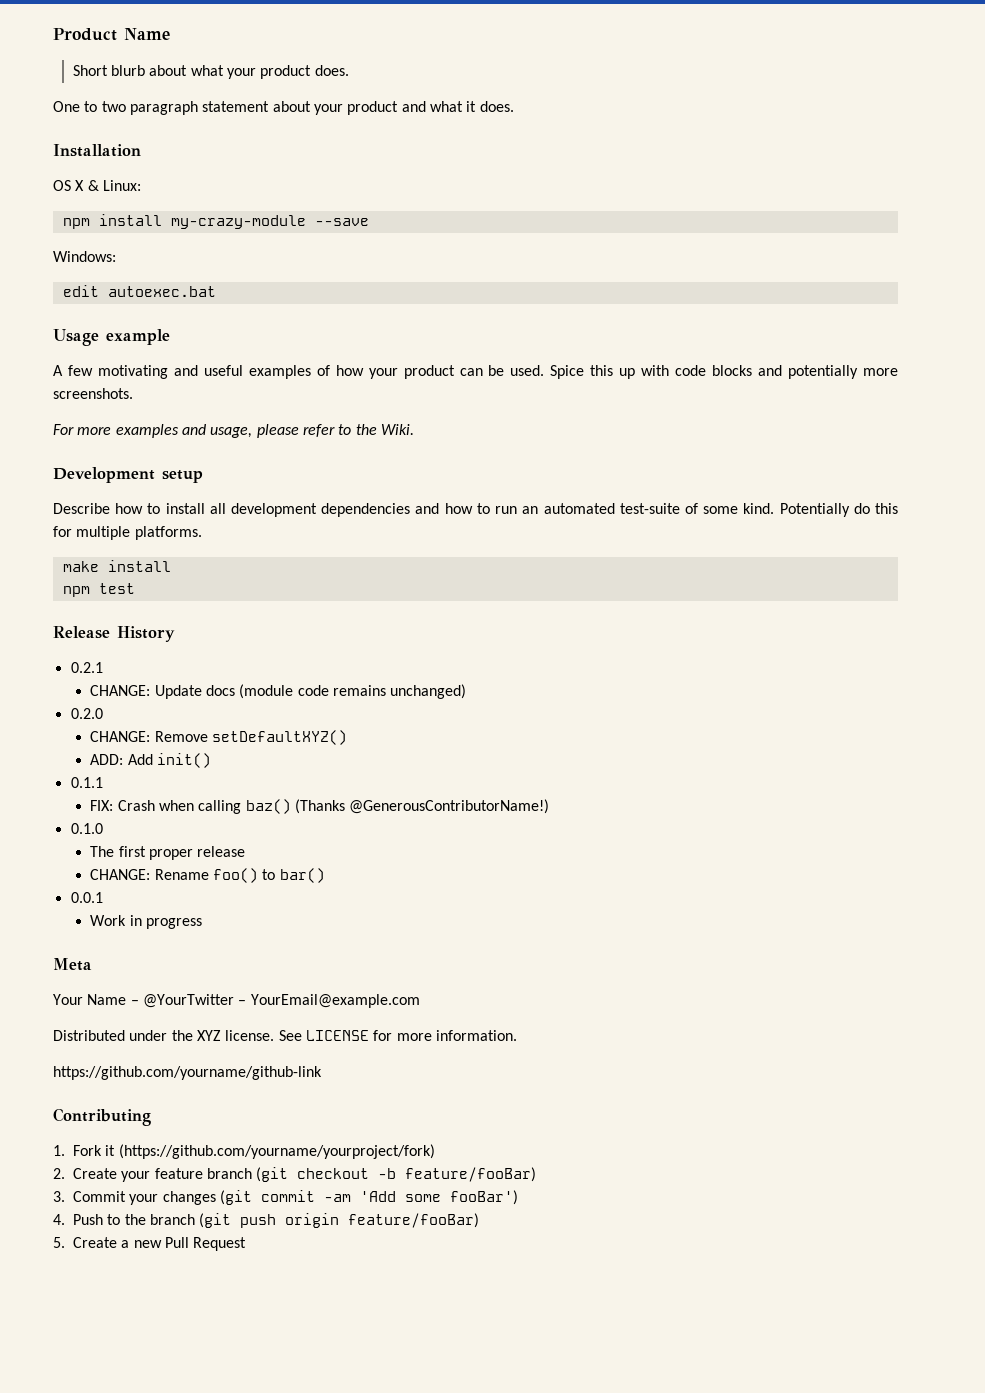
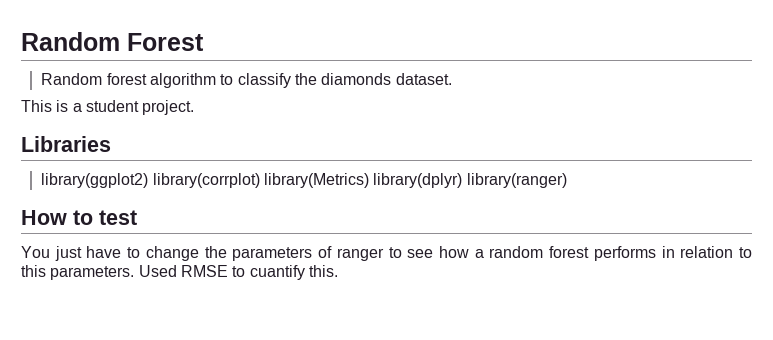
[53,28,170,41] [72,65,349,79] [53,101,514,115] [53,144,141,157] [53,180,141,191] [62,214,369,229] [53,251,116,262] [62,285,216,297] [53,329,170,346] [53,365,899,379] [53,388,133,399] [53,424,414,438] [53,467,203,483] [53,503,899,517] [53,526,202,540] [62,560,171,572] [62,583,135,597] [53,626,175,642] [70,662,103,673] [90,684,467,699] [70,708,103,719] [90,730,348,745] [90,753,212,768] [70,777,103,788] [90,799,550,814] [70,823,103,834] [90,846,246,860] [90,868,325,883] [70,892,103,903] [90,915,203,929] [53,958,92,971] [53,994,420,1008] [53,1030,517,1041] [53,1066,322,1080] [53,1108,151,1126] [53,1144,435,1159] [53,1167,537,1182] [53,1190,518,1205] [53,1213,480,1228] [53,1237,247,1251] Product Name // Short blurb about what your product does. // One to two paragraph statement about your product and what it does. // Installation // OS X & Linux: // npm install my-crazy-module --save // Windows: // edit autoexec.bat // Usage example // A few motivating and useful examples of how your product can be used. Spice this up with code blocks and potentially more screenshots. // For more examples and usage, please refer to the Wiki. // Development setup // Describe how to install all development dependencies and how to run an automated test-suite of some kind. Potentially do this for multiple platforms. // make install // npm test // Release History // 0.2.1 // CHANGE: Update docs (module code remains unchanged) // 0.2.0 // CHANGE: Remove setDefaultXYZ() // ADD: Add init() // 0.1.1 // FIX: Crash when calling baz() (Thanks @GenerousContributorName!) // 0.1.0 // The first proper release // CHANGE: Rename foo() to bar() // 0.0.1 // Work in progress // Meta // Your Name – @YourTwitter – YourEmail@example.com // Distributed under the XYZ license. See LICENSE for more information. // https://github.com/yourname/github-link // Contributing // 1. Fork it (https://github.com/yourname/yourproject/fork) // 2. Create your feature branch (git checkout -b feature/fooBar) // 3. Commit your changes (git commit -am 'Add some fooBar') // 4. Push to the branch (git push origin feature/fooBar) // 5. Create a new Pull Request -> [21,32,204,51] [41,73,452,88] [21,100,195,115] [21,136,111,152] [41,173,567,188] [21,210,137,225] [21,246,752,261] [21,265,338,280] Random Forest // Random forest algorithm to classify the diamonds dataset. // This is a student project. // Libraries // library(ggplot2) library(corrplot) library(Metrics) library(dplyr) library(ranger) // How to test // You just have to change the parameters of ranger to see how a random forest performs in relation to this parameters. Used RMSE to cuantify this.

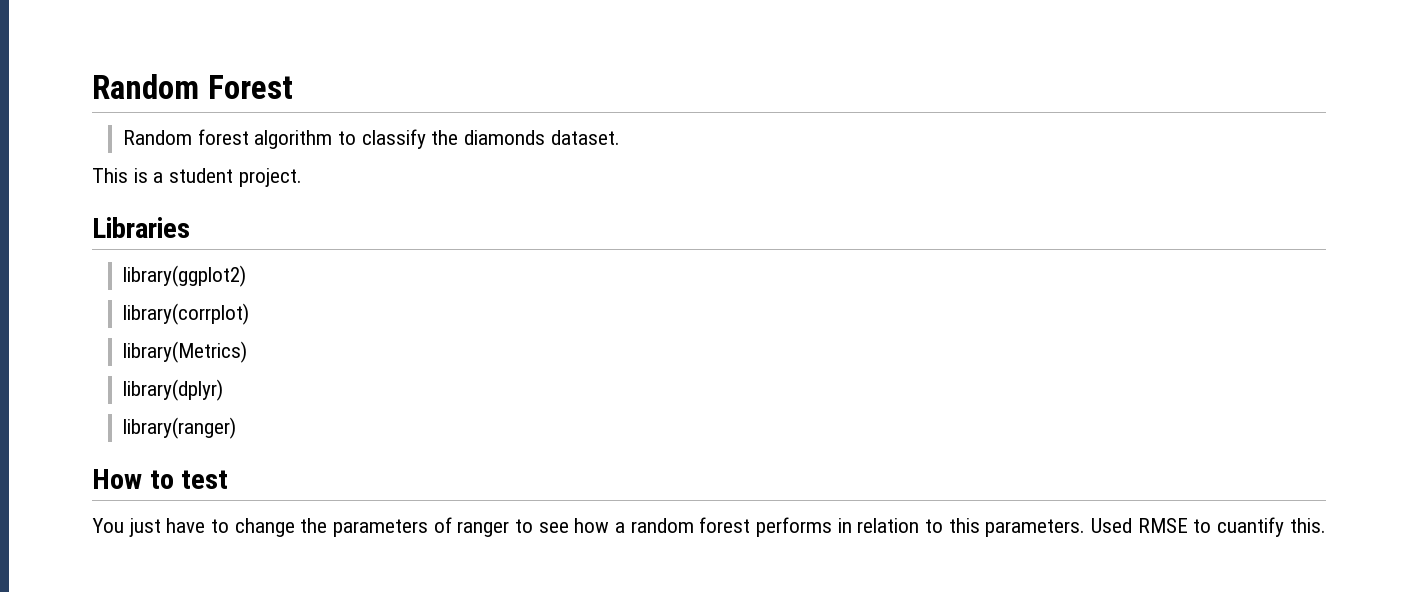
(149, 180) none -> (247, 276) //
(260, 180) none -> (250, 314) //
(369, 180) none -> (248, 352) //
(463, 180) none -> (224, 390) //

